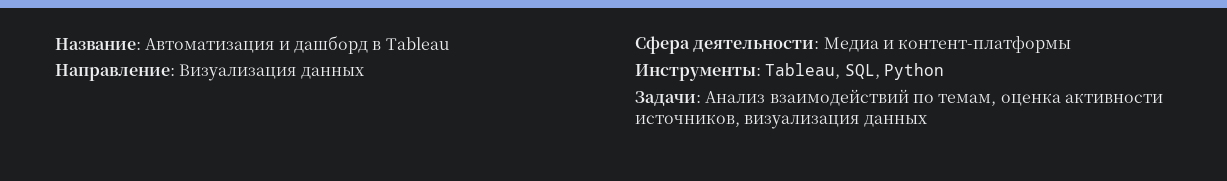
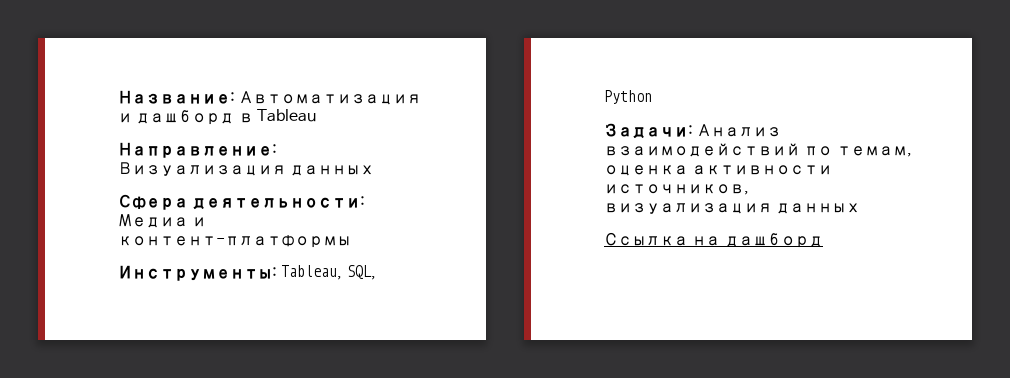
(927, 121) none -> [604,232,823,248] // Ссылка на дашборд

